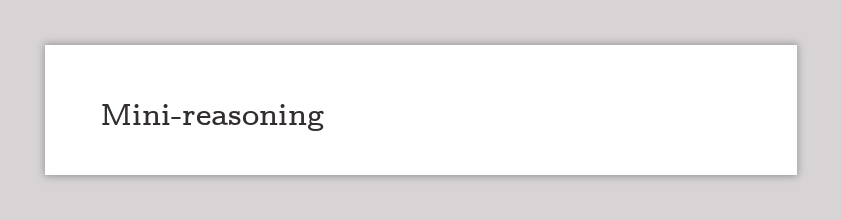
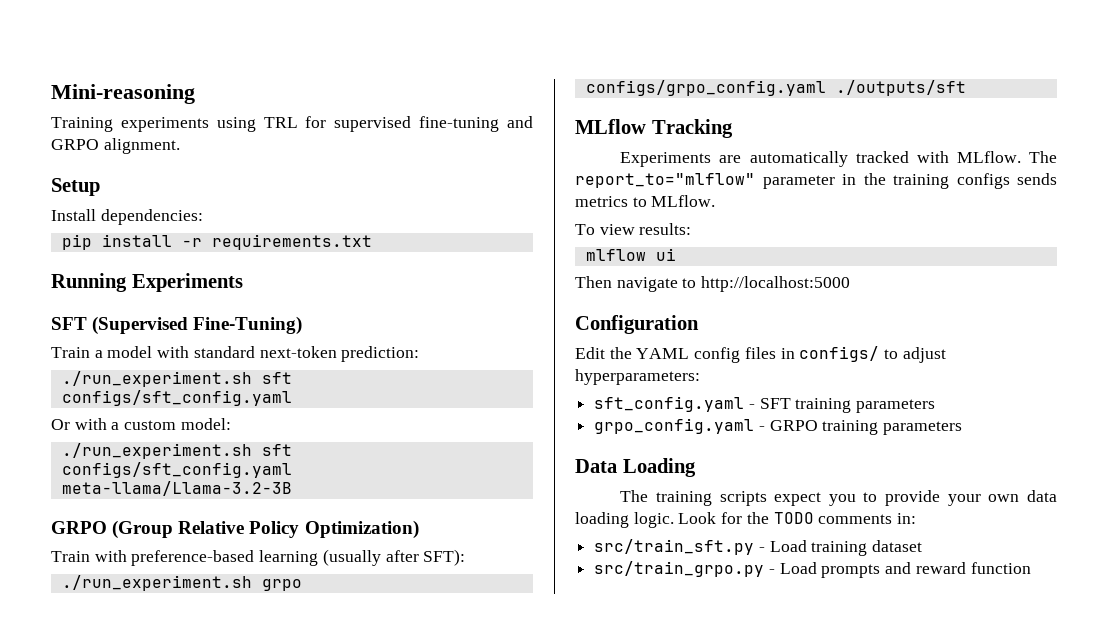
(324, 117) none -> [51,116,533,132] [51,138,180,154] [51,178,100,196] [51,209,203,225] [61,234,372,250] [51,273,243,292] [51,316,303,335] [51,346,420,362] [61,371,292,387] [61,390,292,406] [51,418,231,430] [61,443,292,459] [61,462,292,478] [61,481,292,496] [51,520,419,539] [51,549,466,566] [61,575,302,591] [585,80,966,96] [575,119,733,138] [620,151,1057,167] [575,173,1057,189] [575,195,716,207] [575,223,692,235] [585,248,676,261] [575,276,851,292] [575,315,699,334] [575,346,946,363] [575,369,700,385] [594,396,936,413] [594,418,963,435] [575,458,696,477] [620,490,1057,506] [575,512,917,528] [594,539,923,556] [594,561,1031,578] // Training experiments using TRL for supervised fine-tuning and GRPO alignment. // Setup // Install dependencies: // pip install -r requirements.txt // Running Experiments // SFT (Supervised Fine-Tuning) // Train a model with standard next-token prediction: // ./run_experiment.sh sft configs/sft_config.yaml // Or with a custom model: // ./run_experiment.sh sft configs/sft_config.yaml meta-llama/Llama-3.2-3B // GRPO (Group Relative Policy Optimization) // Train with preference-based learning (usually after SFT): // ./run_experiment.sh grpo configs/grpo_config.yaml ./outputs/sft // MLflow Tracking // Experiments are automatically tracked with MLflow. The report_to="mlflow" parameter in the training configs sends metrics to MLflow. // To view results: // mlflow ui // Then navigate to http://localhost:5000 // Configuration // Edit the YAML config files in configs/ to adjust hyperparameters: // sft_config.yaml - SFT training parameters // grpo_config.yaml - GRPO training parameters // Data Loading // The training scripts expect you to provide your own data loading logic. Look for the TODO comments in: // src/train_sft.py - Load training dataset // src/train_grpo.py - Load prompts and reward function

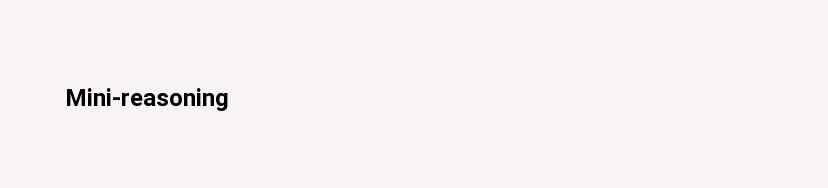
[51,116,533,132] [51,138,180,154] [51,178,100,196] [51,209,203,225] [61,234,372,250] [51,273,243,292] [51,316,303,335] [51,346,420,362] [61,371,292,387] [61,390,292,406] [51,418,231,430] [61,443,292,459] [61,462,292,478] [61,481,292,496] [51,520,419,539] [51,549,466,566] [61,575,302,591] [585,80,966,96] [575,119,733,138] [620,151,1057,167] [575,173,1057,189] [575,195,716,207] [575,223,692,235] [585,248,676,261] [575,276,851,292] [575,315,699,334] [575,346,946,363] [575,369,700,385] [594,396,936,413] [594,418,963,435] [575,458,696,477] [620,490,1057,506] [575,512,917,528] [594,539,923,556] [594,561,1031,578] // Training experiments using TRL for supervised fine-tuning and GRPO alignment. // Setup // Install dependencies: // pip install -r requirements.txt // Running Experiments // SFT (Supervised Fine-Tuning) // Train a model with standard next-token prediction: // ./run_experiment.sh sft configs/sft_config.yaml // Or with a custom model: // ./run_experiment.sh sft configs/sft_config.yaml meta-llama/Llama-3.2-3B // GRPO (Group Relative Policy Optimization) // Train with preference-based learning (usually after SFT): // ./run_experiment.sh grpo configs/grpo_config.yaml ./outputs/sft // MLflow Tracking // Experiments are automatically tracked with MLflow. The report_to="mlflow" parameter in the training configs sends metrics to MLflow. // To view results: // mlflow ui // Then navigate to http://localhost:5000 // Configuration // Edit the YAML config files in configs/ to adjust hyperparameters: // sft_config.yaml - SFT training parameters // grpo_config.yaml - GRPO training parameters // Data Loading // The training scripts expect you to provide your own data loading logic. Look for the TODO comments in: // src/train_sft.py - Load training dataset // src/train_grpo.py - Load prompts and reward function -> (229, 99) none

